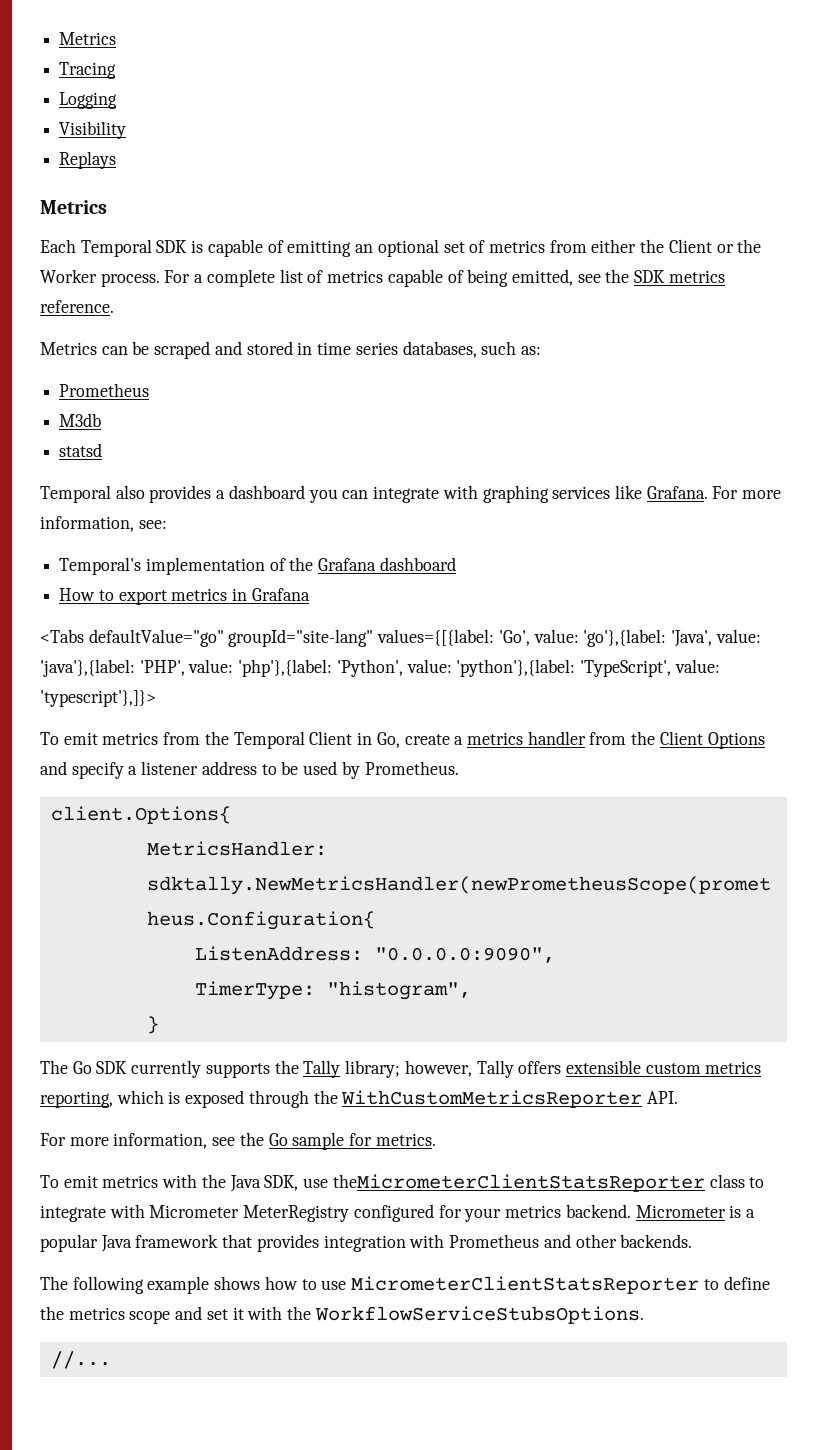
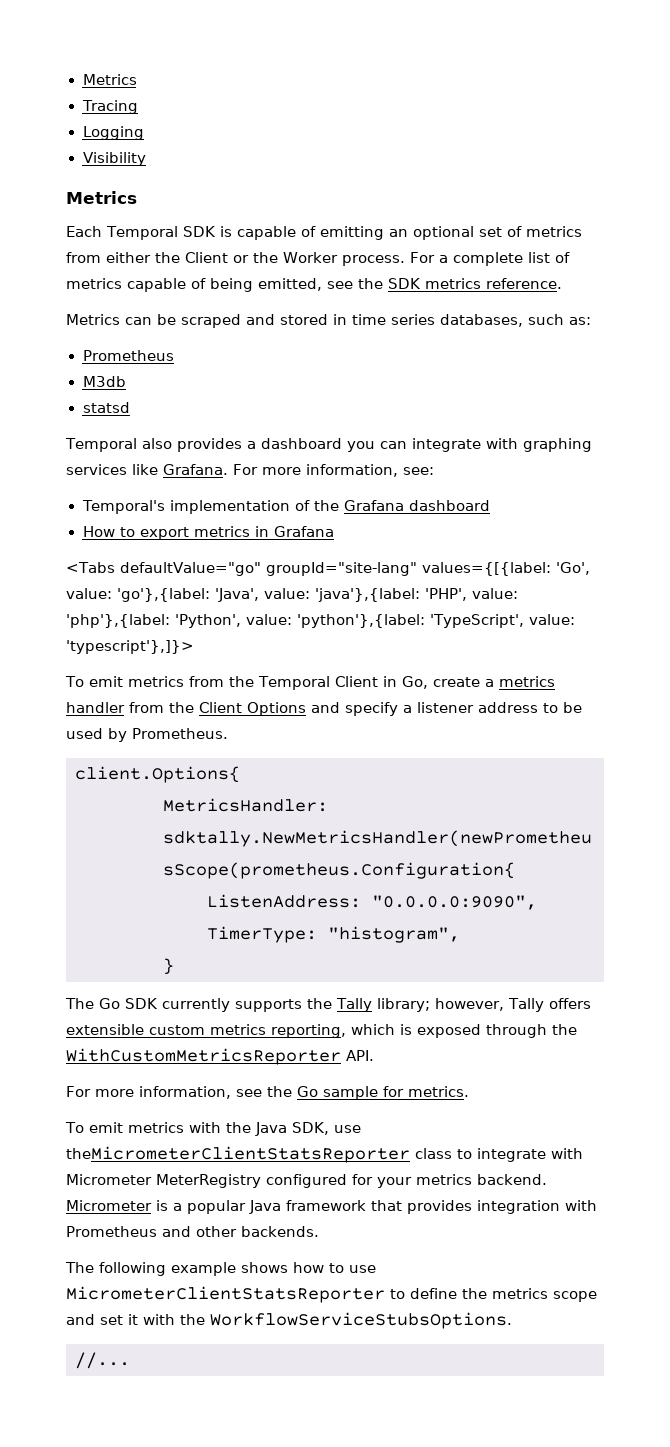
[59,151,117,169] // Replays -> (146, 159) none

